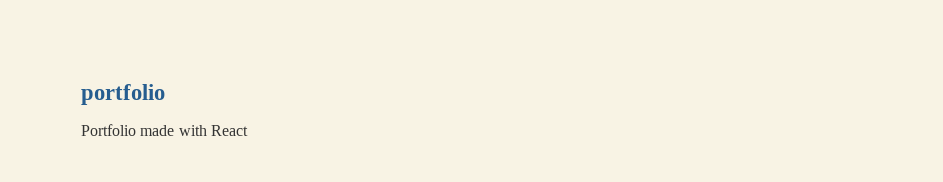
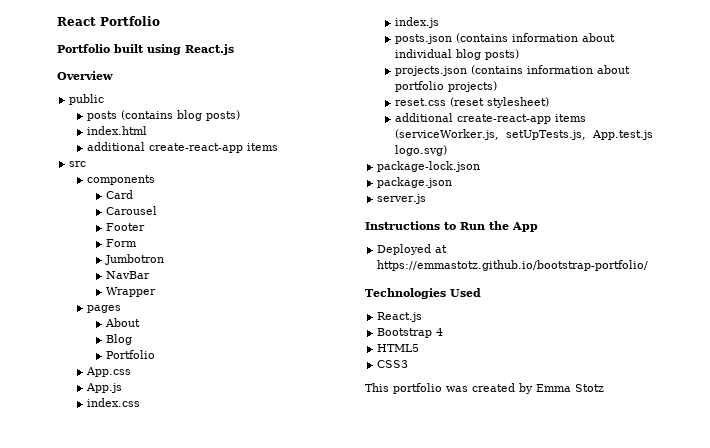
[81,84,165,105] [81,124,248,136] portfolio // Portfolio made with React -> [57,16,160,26] [57,44,234,55] [57,71,113,80] [69,94,105,105] [87,110,241,121] [87,126,148,135] [87,142,279,153] [69,161,87,167] [87,175,156,185] [105,190,133,199] [105,206,157,215] [105,223,145,231] [105,239,137,247] [104,254,164,265] [105,271,150,279] [105,287,156,297] [87,305,122,313] [104,318,140,327] [105,334,132,345] [105,350,155,359] [86,367,132,377] [86,383,123,393] [87,398,141,407] [395,17,440,28] [395,33,616,44] [395,49,520,60] [395,65,631,76] [395,81,498,92] [395,97,550,108] [395,113,587,124] [395,129,653,140] [395,145,448,156] [377,161,481,172] [377,177,453,188] [377,194,427,204] [365,221,538,232] [377,244,448,255] [377,260,649,271] [365,288,481,299] [377,312,423,322] [377,328,444,338] [377,344,420,352] [377,360,409,368] [365,383,604,394] React Portfolio // Portfolio built using React.js // Overview // public // posts (contains blog posts) // index.html // additional create-react-app items // src // components // Card // Carousel // Footer // Form // Jumbotron // NavBar // Wrapper // pages // About // Blog // Portfolio // App.css // App.js // index.css // index.js // posts.json (contains information about individual blog posts) // projects.json (contains information about portfolio projects) // reset.css (reset stylesheet) // additional create-react-app items (serviceWorker.js, setUpTests.js, App.test.js logo.svg) // package-lock.json // package.json // server.js // Instructions to Run the App // Deployed at https://emmastotz.github.io/bootstrap-portfolio/ // Technologies Used // React.js // Bootstrap 4 // HTML5 // CSS3 // This portfolio was created by Emma Stotz

